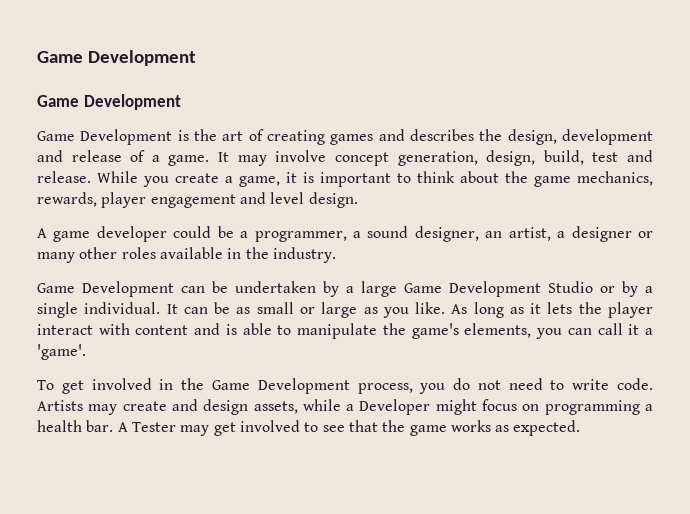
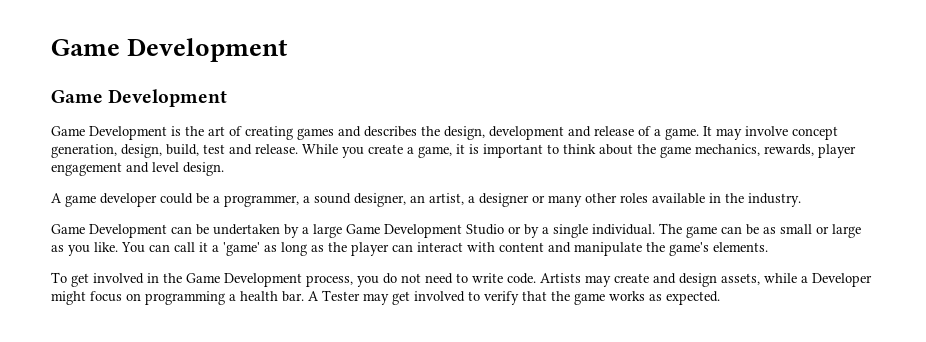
[166,304,178,314] It -> [659,223,717,238] The game
[451,302,573,318] As long as it lets -> [121,242,324,256] You can call it a 'game' as long as
(653, 310) none -> [392,244,413,252] can
[225,323,654,339] [37,344,86,360] is able to manipulate the game's elements, you can call it a 'game'. -> [574,242,768,256] manipulate the game's elements.
[322,425,345,432] see -> [484,291,519,305] verify

